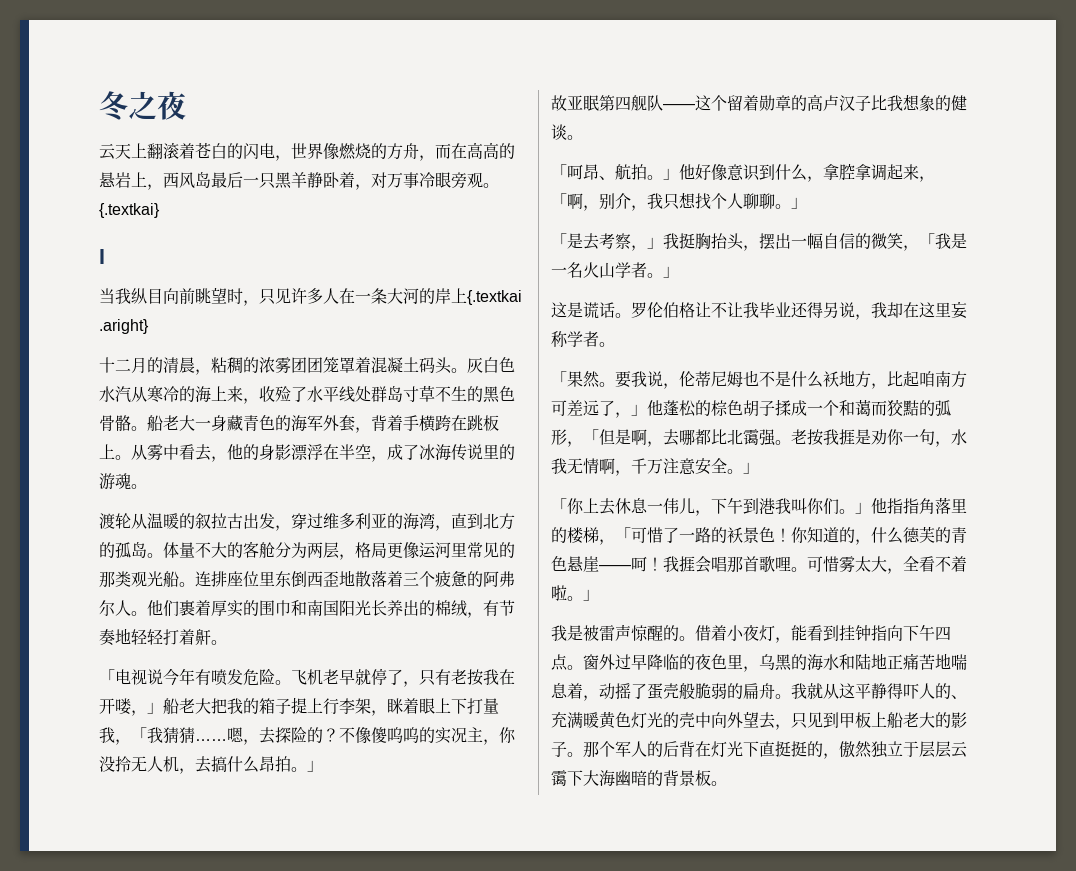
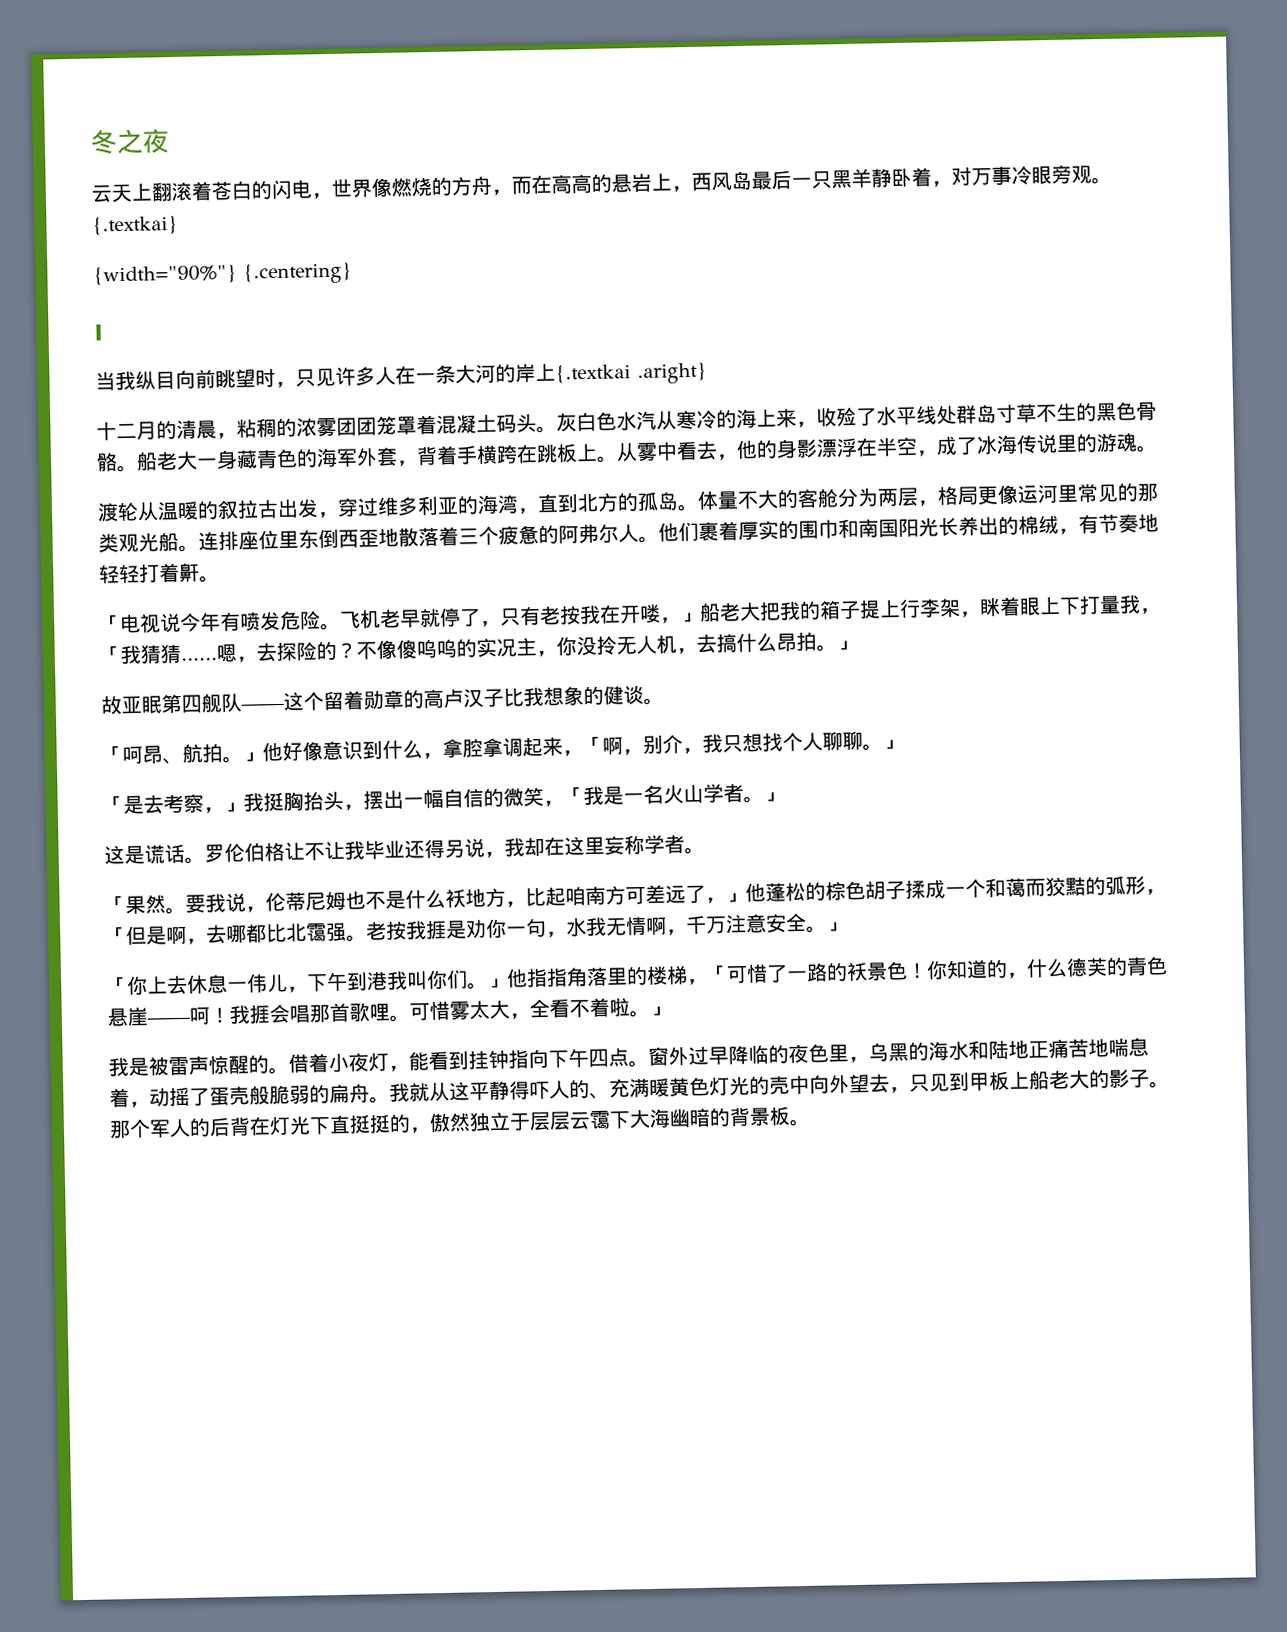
(160, 210) none -> [93,261,352,286] // {width="90%"} {.centering}

